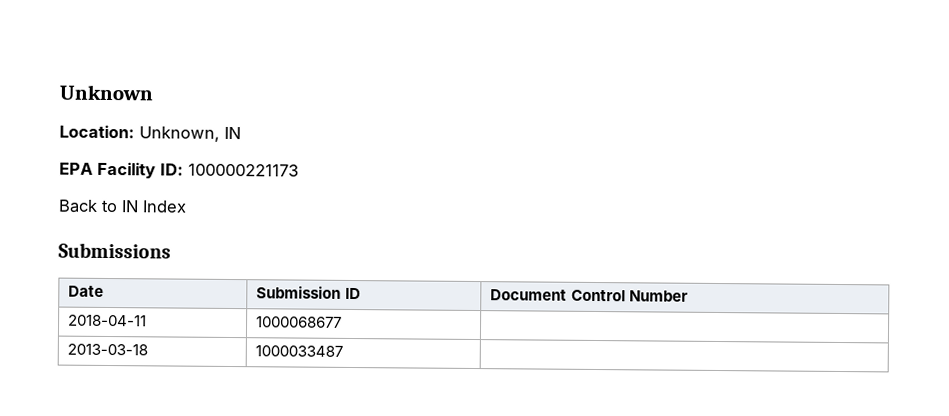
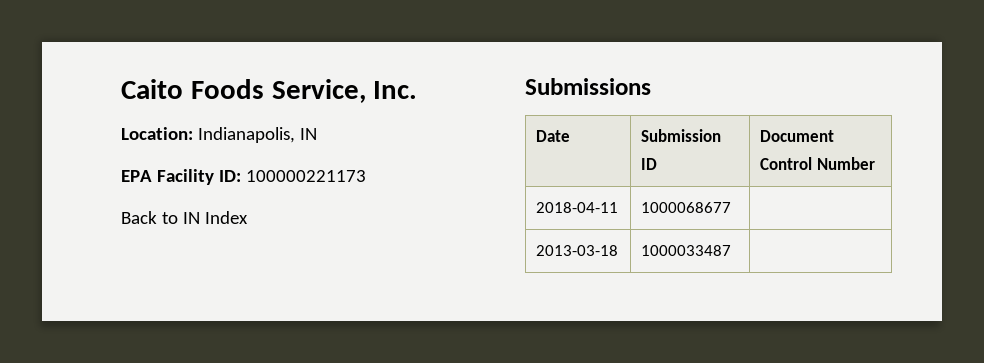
[59,84,153,101] Unknown -> [121,79,418,103] Caito Foods Service, Inc.
[139,126,220,142] Unknown, -> [197,127,295,143] Indianapolis,

